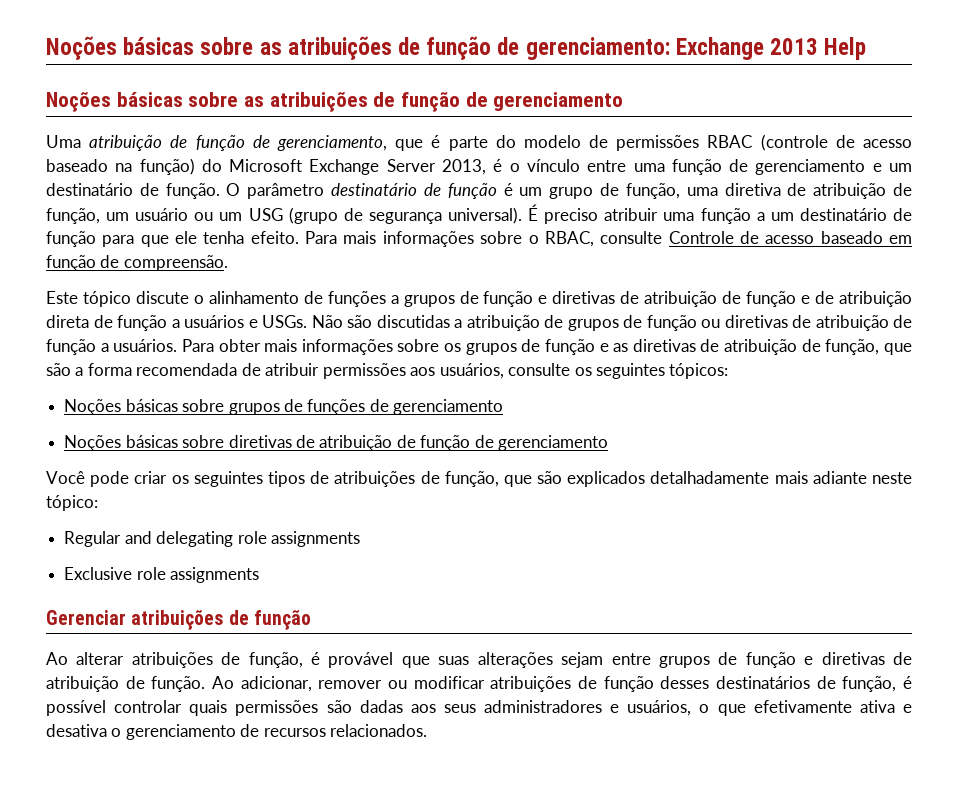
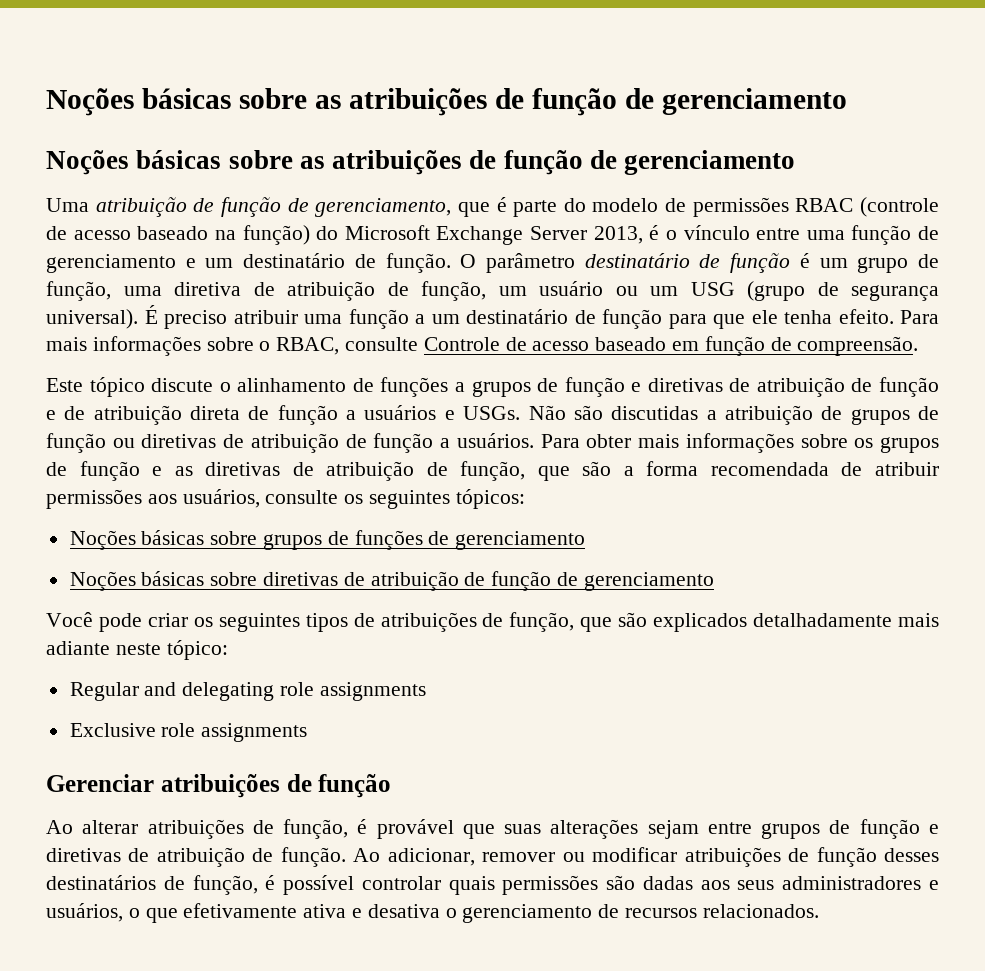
[46,36,867,60] Noções básicas sobre as atribuições de função de gerenciamento: Exchange 2013 Help -> [46,88,847,116] Noções básicas sobre as atribuições de função de gerenciamento

